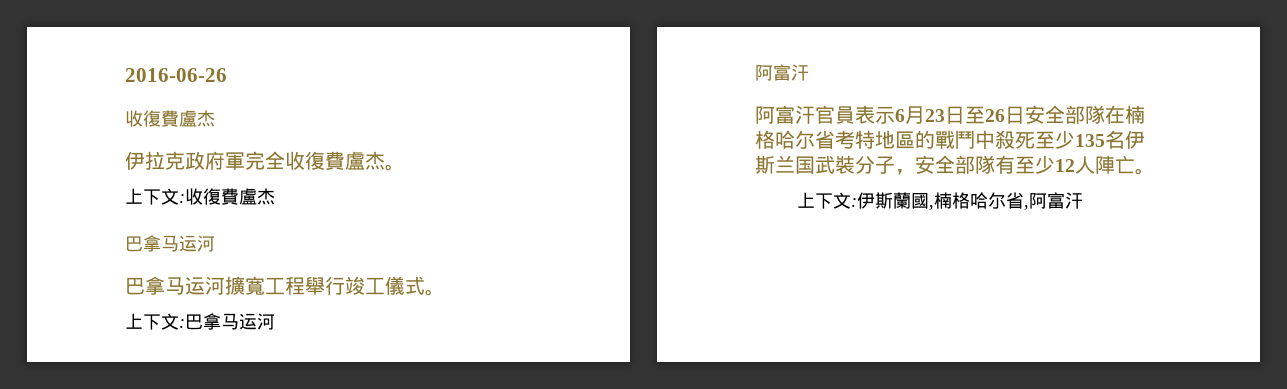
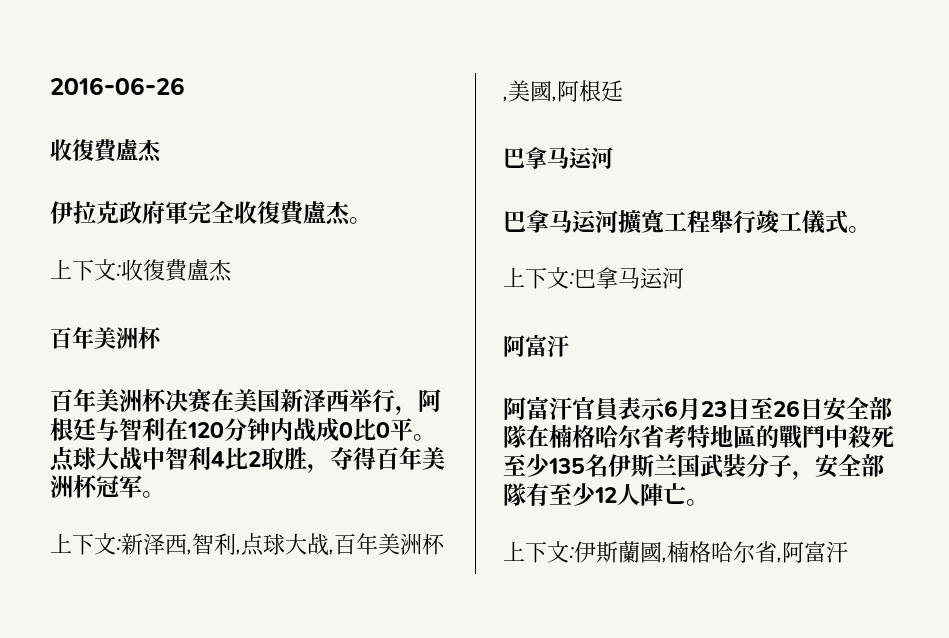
(275, 196) none -> [50,326,162,349] [50,388,441,415] [50,417,436,442] [50,446,445,473] [50,475,165,498] [50,533,445,556] [503,80,623,102] // 百年美洲杯 // 百年美洲杯决赛在美国新泽西举行，阿根廷与智利在120分钟内战成0比0平。点球大战中智利4比2取胜，夺得百年美洲杯冠军。 // 上下文:新泽西,智利,点球大战,百年美洲杯,美國,阿根廷

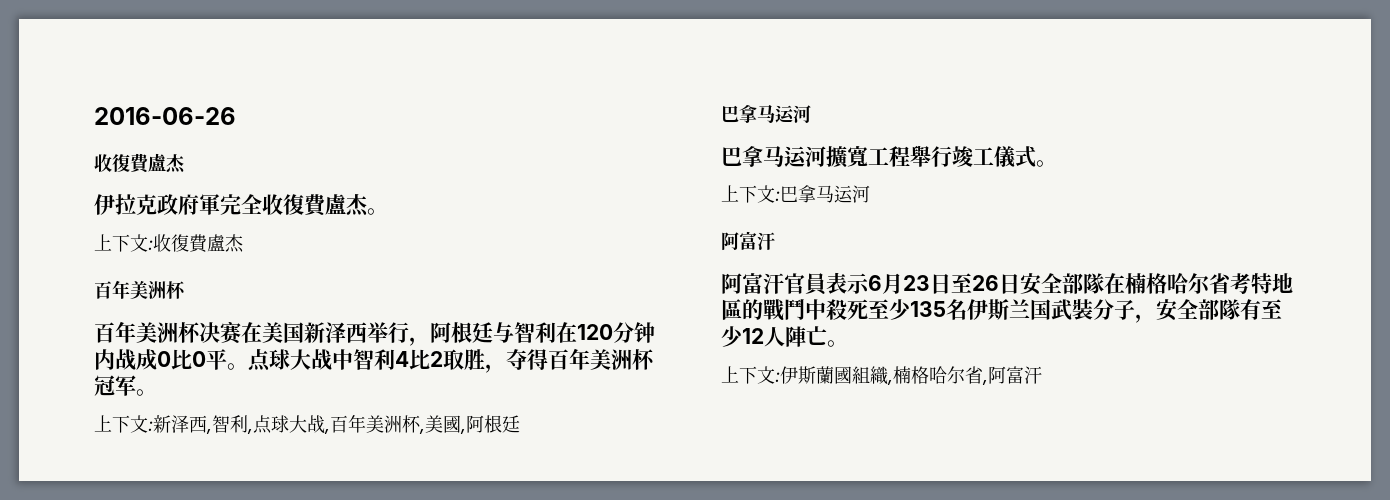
(662, 552) none -> [852,366,888,385] 組織

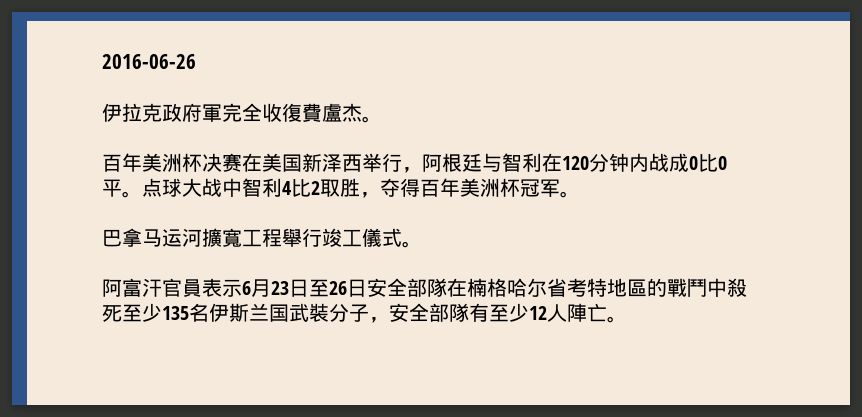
[94,153,186,174] // 收復費盧杰 -> (196, 61) none
[94,234,244,253] [94,280,186,299] // 上下文:收復費盧杰 // 百年美洲杯 -> (382, 119) none
[94,414,520,434] [721,104,811,124] // 上下文:新泽西,智利,点球大战,百年美洲杯,美國,阿根廷 // 巴拿马运河 -> (580, 194) none
[721,185,870,203] [721,231,775,251] // 上下文:巴拿马运河 // 阿富汗 -> (422, 244) none
[721,366,1042,385] // 上下文:伊斯蘭國組織,楠格哈尔省,阿富汗 -> (627, 319) none

